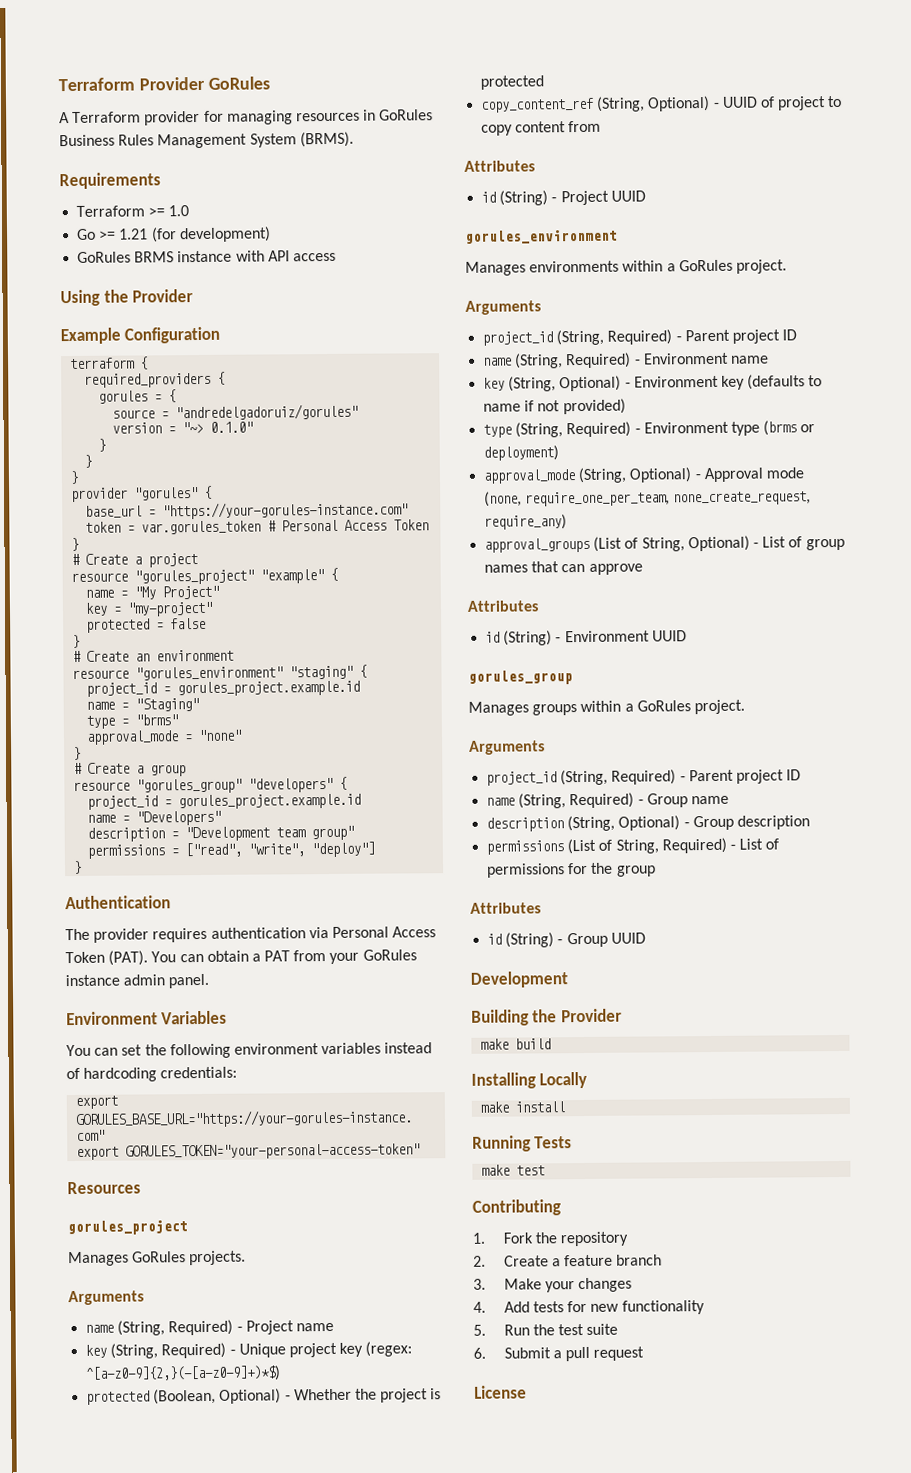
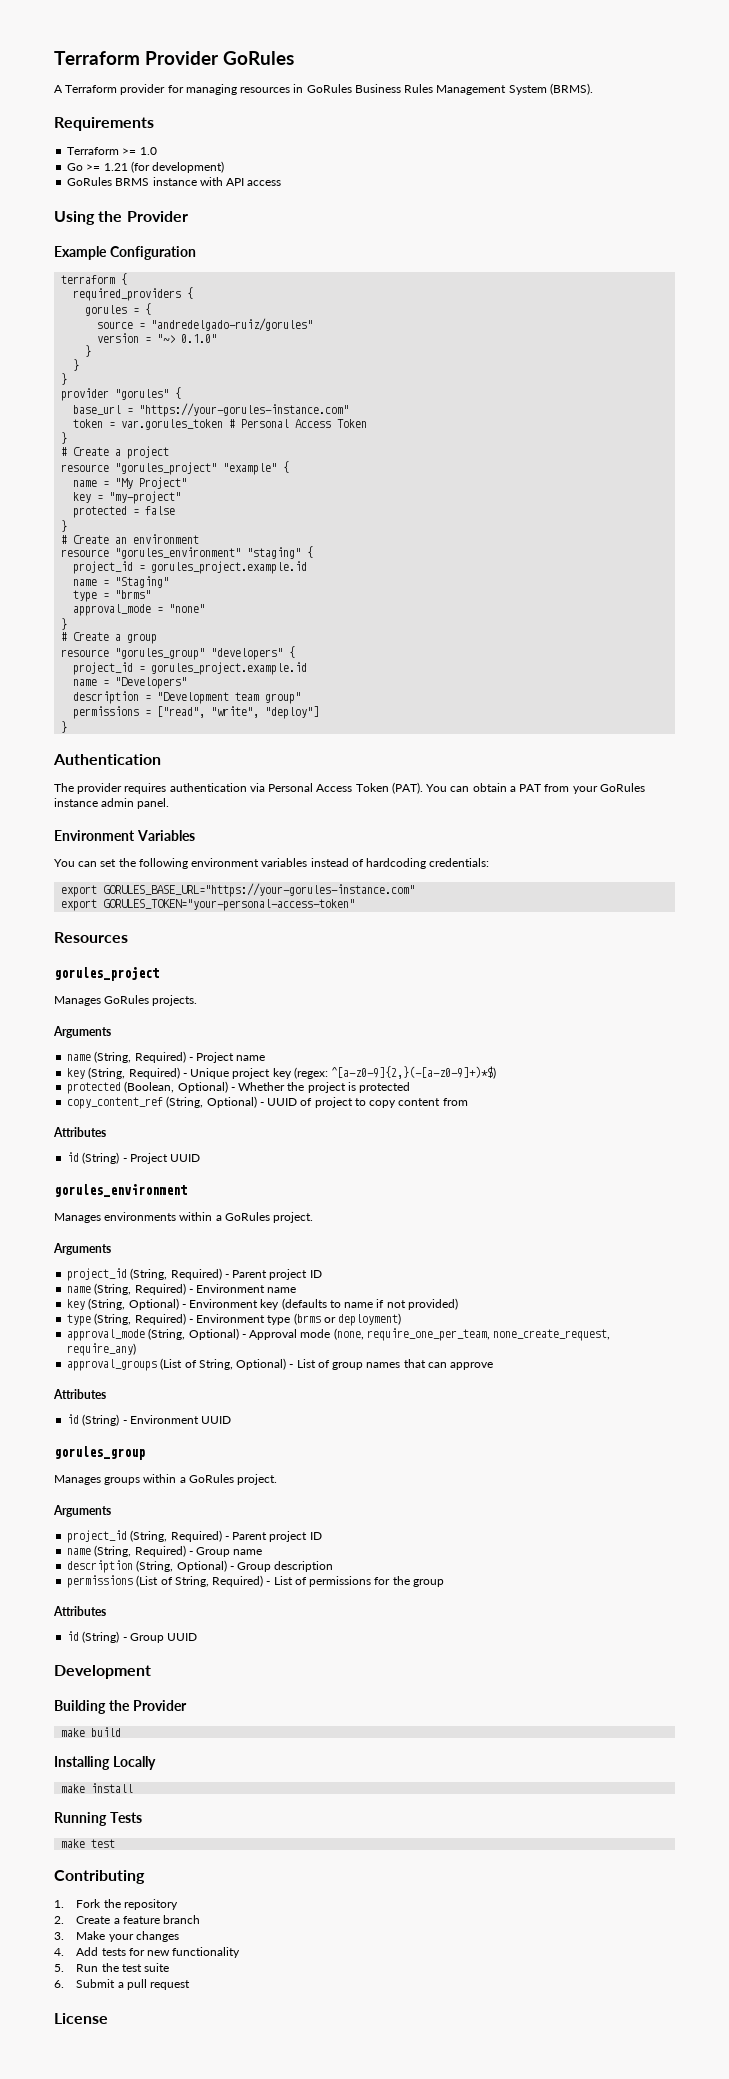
[175,403,359,421] "andredelgadoruiz/gorules" -> [151,318,314,331] "andredelgado-ruiz/gorules"

